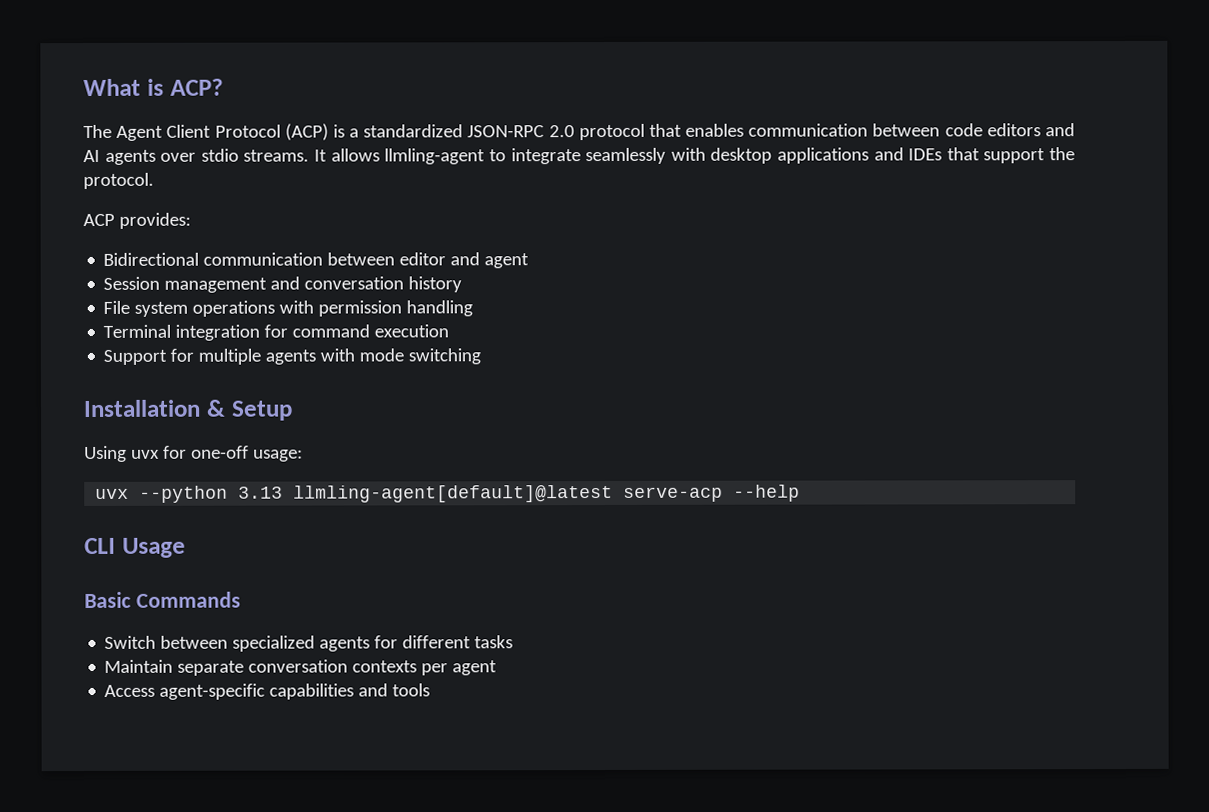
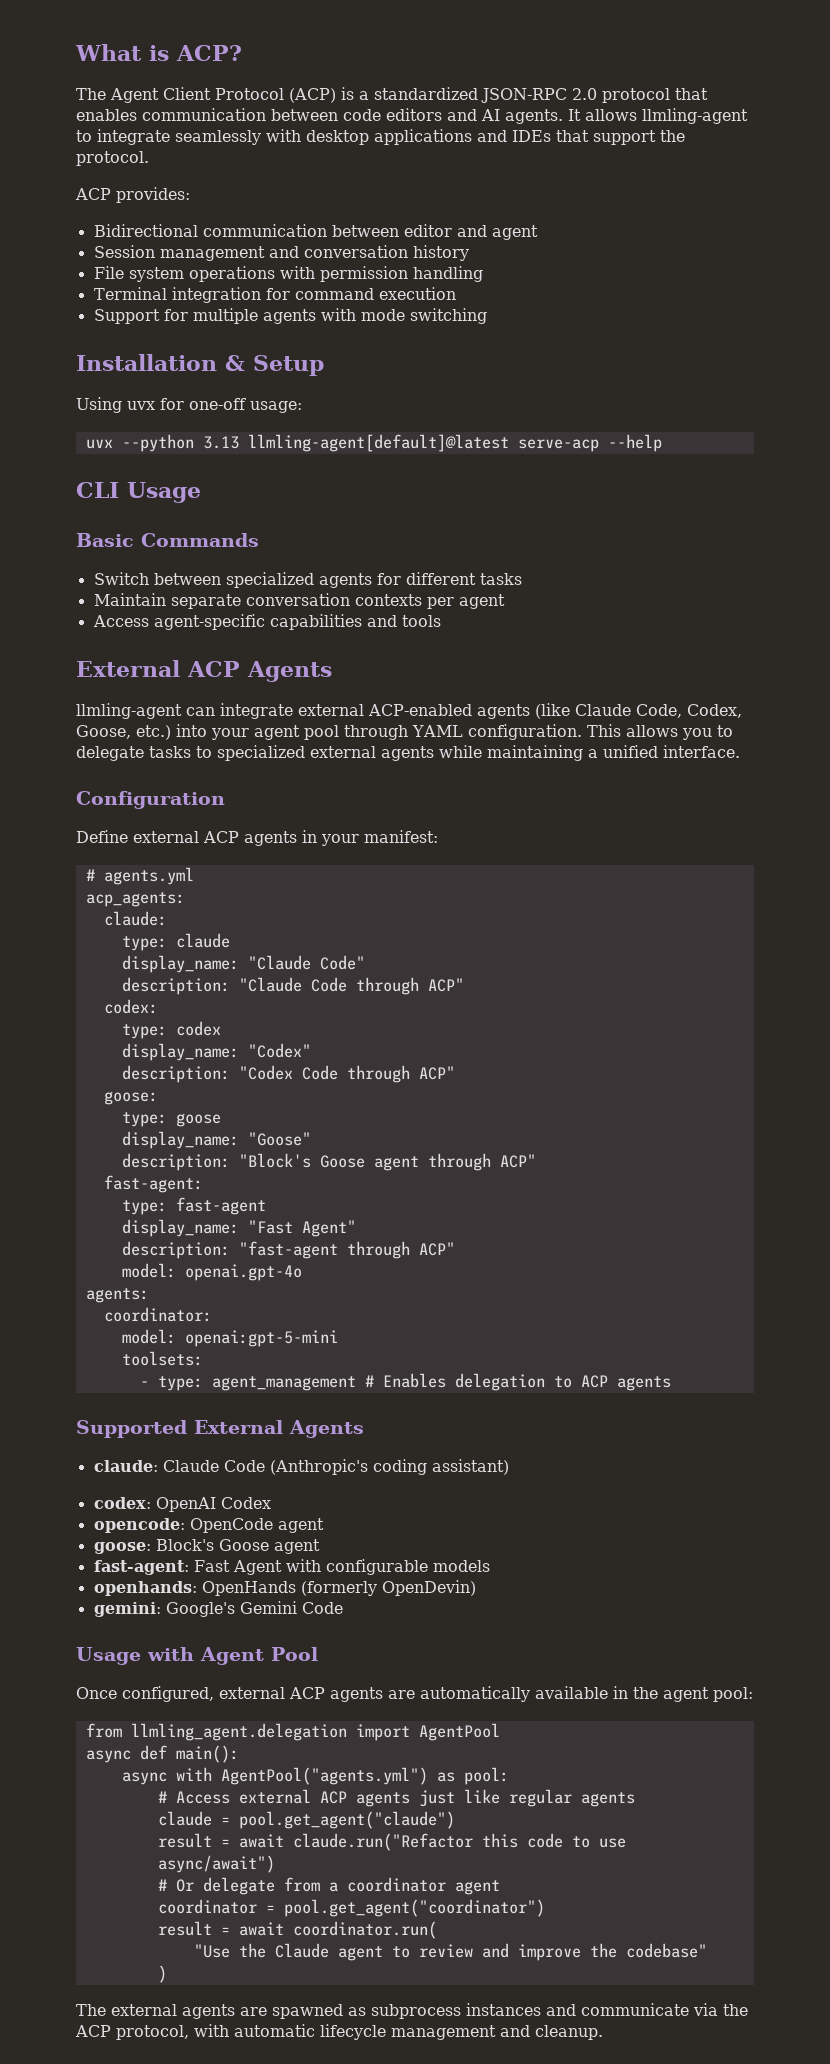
[104,148,310,165] agents over stdio streams. -> [505,109,563,124] agents.
(431, 690) none -> [76,660,332,682] [76,703,742,719] [76,724,733,740] [76,745,740,761] [76,791,225,809] [76,830,438,846] [85,867,194,885] [85,892,185,907] [103,911,167,926] [121,933,230,951] [121,955,365,973] [121,977,464,995] [103,999,158,1014] [121,1021,221,1039] [121,1043,311,1061] [121,1065,455,1083] [103,1091,158,1105] [121,1112,221,1127] [121,1131,311,1149] [121,1153,536,1171] [103,1175,203,1193] [121,1197,266,1215] [121,1219,356,1237] [121,1241,455,1259] [121,1263,302,1281] [85,1288,149,1303] [103,1307,212,1322] [121,1329,338,1347] [121,1351,203,1366] [139,1373,671,1391] [76,1420,364,1438] [93,1459,509,1475] [93,1497,271,1512] [93,1518,324,1533] [93,1539,320,1554] [93,1559,490,1575] [93,1580,476,1596] [93,1601,343,1617] [76,1647,318,1665] [76,1686,753,1702] [85,1723,500,1741] [85,1745,239,1763] [121,1767,509,1785] [157,1789,635,1807] [157,1811,455,1829] [157,1833,626,1851] [157,1855,275,1873] [157,1877,500,1895] [157,1899,545,1917] [157,1921,437,1939] [193,1943,707,1961] [157,1965,167,1983] [76,2003,748,2019] [75,2024,603,2040] // External ACP Agents // llmling-agent can integrate external ACP-enabled agents (like Claude Code, Codex, Goose, etc.) into your agent pool through YAML configuration. This allows you to delegate tasks to specialized external agents while maintaining a unified interface. // Configuration // Define external ACP agents in your manifest: // # agents.yml // acp_agents: // claude: // type: claude // display_name: "Claude Code" // description: "Claude Code through ACP" // codex: // type: codex // display_name: "Codex" // description: "Codex Code through ACP" // goose: // type: goose // display_name: "Goose" // description: "Block's Goose agent through ACP" // fast-agent: // type: fast-agent // display_name: "Fast Agent" // description: "fast-agent through ACP" // model: openai.gpt-4o // agents: // coordinator: // model: openai:gpt-5-mini // toolsets: // - type: agent_management # Enables delegation to ACP agents // Supported External Agents // claude: Claude Code (Anthropic's coding assistant) // codex: OpenAI Codex // opencode: OpenCode agent // goose: Block's Goose agent // fast-agent: Fast Agent with configurable models // openhands: OpenHands (formerly OpenDevin) // gemini: Google's Gemini Code // Usage with Agent Pool // Once configured, external ACP agents are automatically available in the agent pool: // from llmling_agent.delegation import AgentPool // async def main(): // async with AgentPool("agents.yml") as pool: // # Access external ACP agents just like regular agents // claude = pool.get_agent("claude") // result = await claude.run("Refactor this code to use async/await") // # Or delegate from a coordinator agent // coordinator = pool.get_agent("coordinator") // result = await coordinator.run( // "Use the Claude agent to review and improve the codebase" // ) // The external agents are spawned as subprocess instances and communicate via the ACP protocol, with automatic lifecycle management and cleanup.

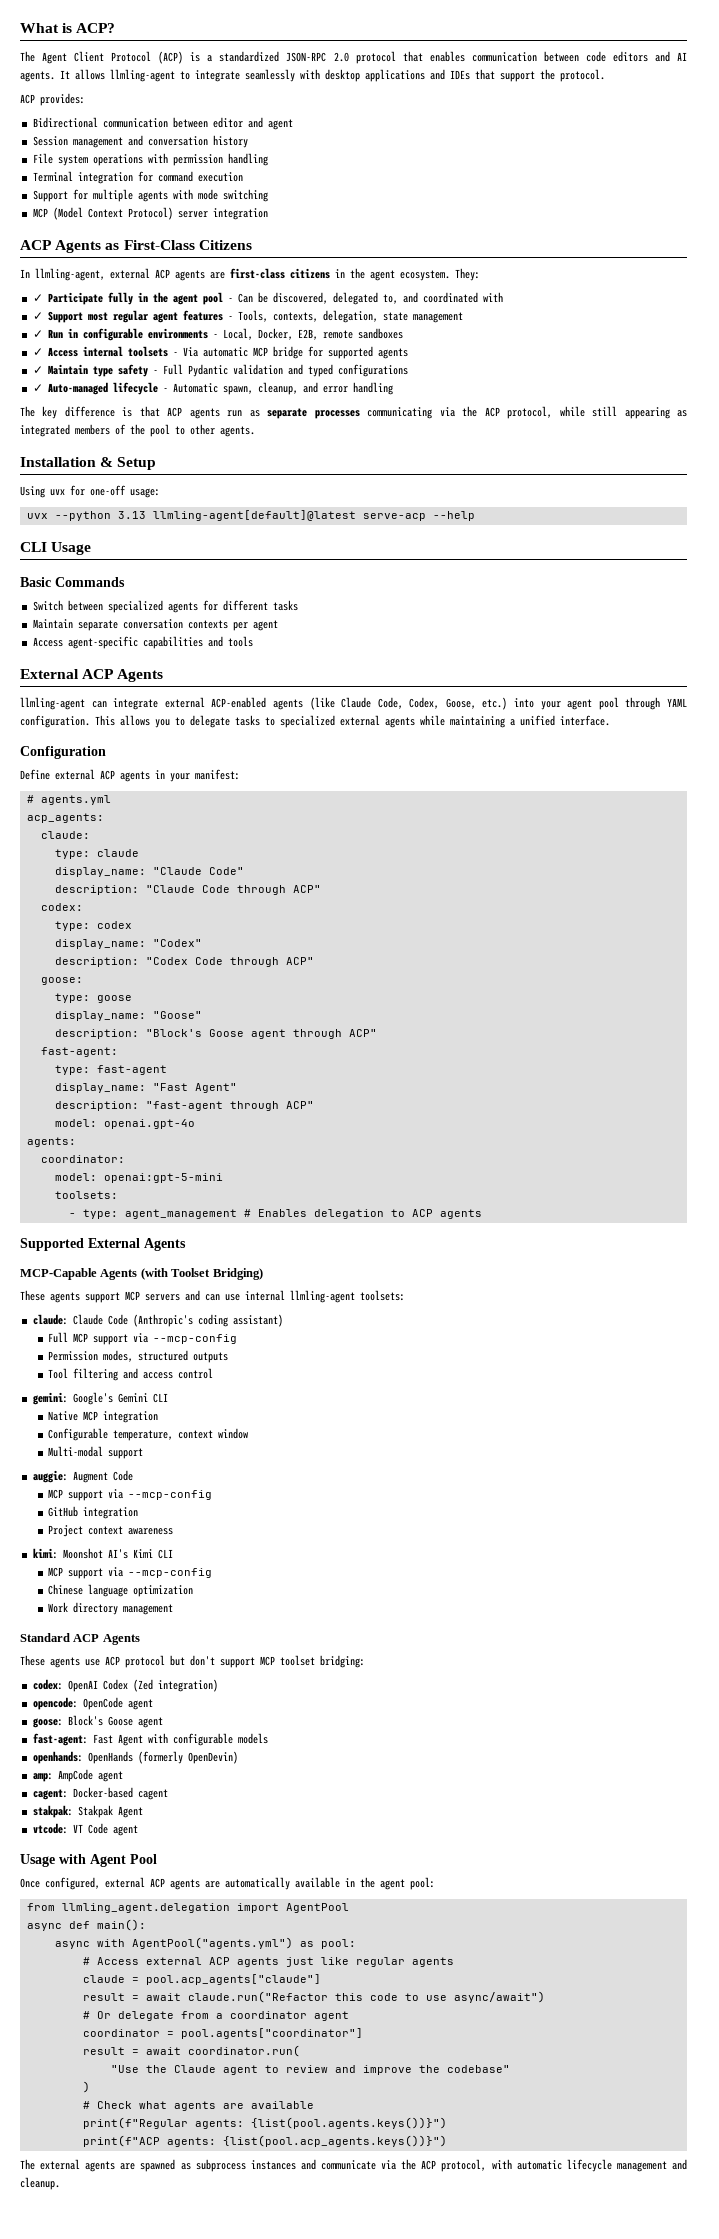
(487, 316) none -> [32,207,268,220] [20,240,252,253] [20,268,480,281] [32,292,503,305] [32,310,463,323] [32,328,403,341] [32,346,408,359] [32,364,408,377] [32,382,393,395] [20,406,688,419] [20,424,255,437] // MCP (Model Context Protocol) server integration // ACP Agents as First-Class Citizens // In llmling-agent, external ACP agents are first-class citizens in the agent ecosystem. They: // ✓ Participate fully in the agent pool - Can be discovered, delegated to, and coordinated with // ✓ Support most regular agent features - Tools, contexts, delegation, state management // ✓ Run in configurable environments - Local, Docker, E2B, remote sandboxes // ✓ Access internal toolsets - Via automatic MCP bridge for supported agents // ✓ Maintain type safety - Full Pydantic validation and typed configurations // ✓ Auto-managed lifecycle - Automatic spawn, cleanup, and error handling // The key difference is that ACP agents run as separate processes communicating via the ACP protocol, while still appearing as integrated members of the pool to other agents.
(364, 1429) none -> [20,1268,263,1280] [20,1290,405,1303] // MCP-Capable Agents (with Toolset Bridging) // These agents support MCP servers and can use internal llmling-agent toolsets:
(509, 1467) none -> [47,1332,237,1345] [47,1350,228,1363] [47,1368,213,1381] [32,1392,168,1405] [47,1411,158,1423] [47,1428,248,1441] [47,1446,143,1459] [32,1470,133,1483] [47,1489,212,1501] [47,1506,138,1519] [47,1525,173,1537] [32,1548,173,1559] [47,1567,212,1579] [47,1584,193,1597] [47,1602,173,1615] [20,1633,140,1645] [20,1655,365,1668] // Full MCP support via --mcp-config // Permission modes, structured outputs // Tool filtering and access control // gemini: Google's Gemini CLI // Native MCP integration // Configurable temperature, context window // Multi-modal support // auggie: Augment Code // MCP support via --mcp-config // GitHub integration // Project context awareness // kimi: Moonshot AI's Kimi CLI // MCP support via --mcp-config // Chinese language optimization // Work directory management // Standard ACP Agents // These agents use ACP protocol but don't support MCP toolset bridging:
(271, 1503) none -> [132,1679,218,1692] (Zed integration)
[93,1601,343,1617] gemini: Google's Gemini Code -> [32,1769,123,1782] [32,1787,168,1800] [32,1805,143,1818] [32,1823,138,1836] amp: AmpCode agent // cagent: Docker-based cagent // stakpak: Stakpak Agent // vtcode: VT Code agent
[238,1811,455,1829] pool.get_agent("claude") -> [145,1974,321,1985] pool.acp_agents["claude"]
[283,1899,545,1917] pool.get_agent("coordinator") -> [180,2028,363,2039] pool.agents["coordinator"]
(167, 1974) none -> [82,2101,314,2111] [82,2117,447,2129] [82,2135,447,2147] // # Check what agents are available // print(f"Regular agents: {list(pool.agents.keys())}") // print(f"ACP agents: {list(pool.acp_agents.keys())}")

